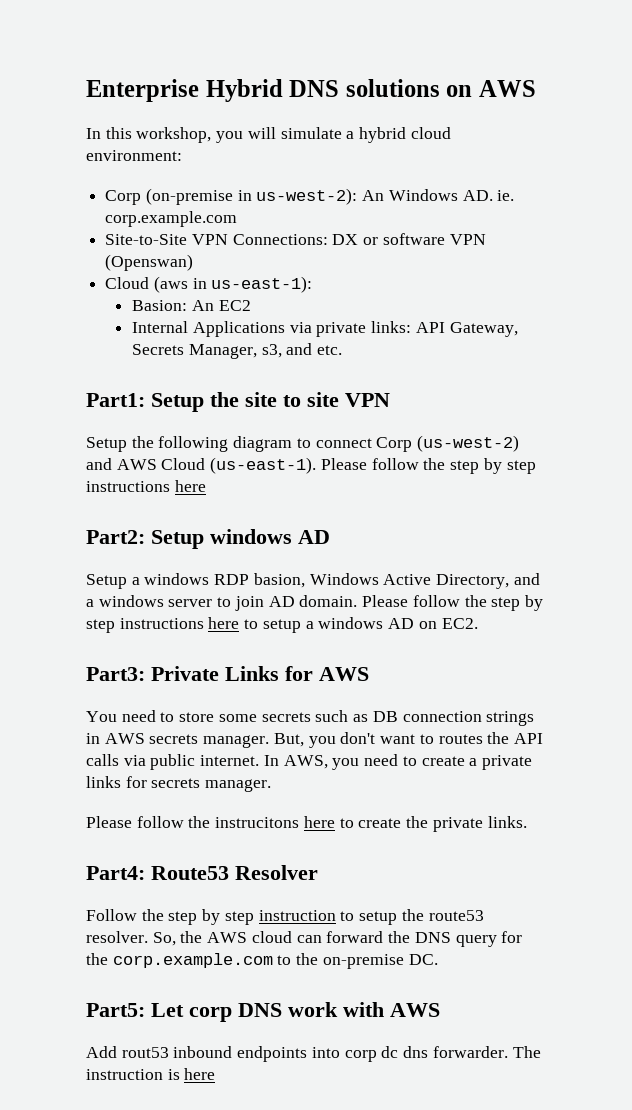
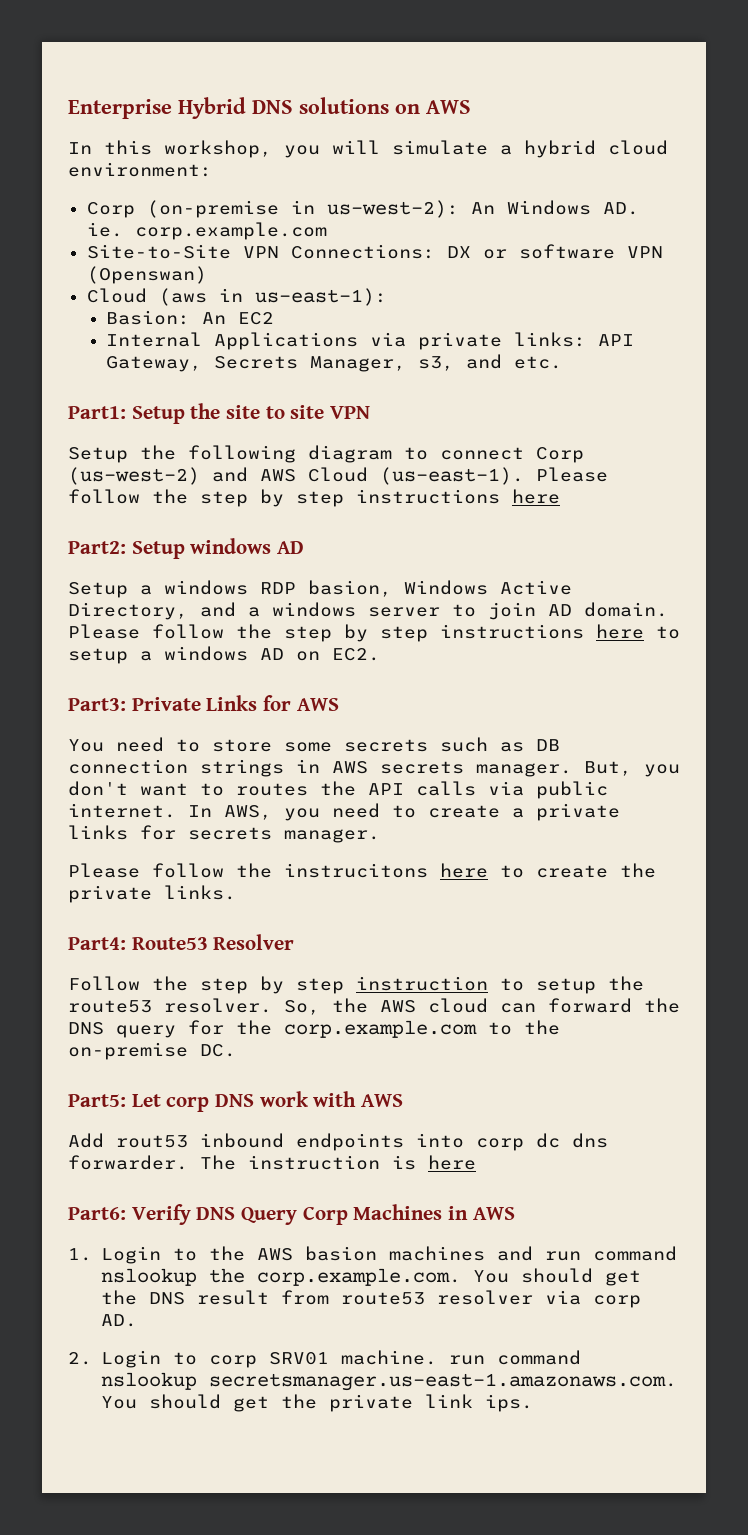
(216, 1074) none -> [68,1204,515,1225] [68,1246,677,1264] [100,1268,641,1286] [100,1290,641,1308] [100,1314,137,1327] [68,1350,581,1368] [100,1372,677,1391] [100,1394,533,1412] // Part6: Verify DNS Query Corp Machines in AWS // 1. Login to the AWS basion machines and run command nslookup the corp.example.com. You should get the DNS result from route53 resolver via corp AD. // 2. Login to corp SRV01 machine. run command nslookup secretsmanager.us-east-1.amazonaws.com. You should get the private link ips.

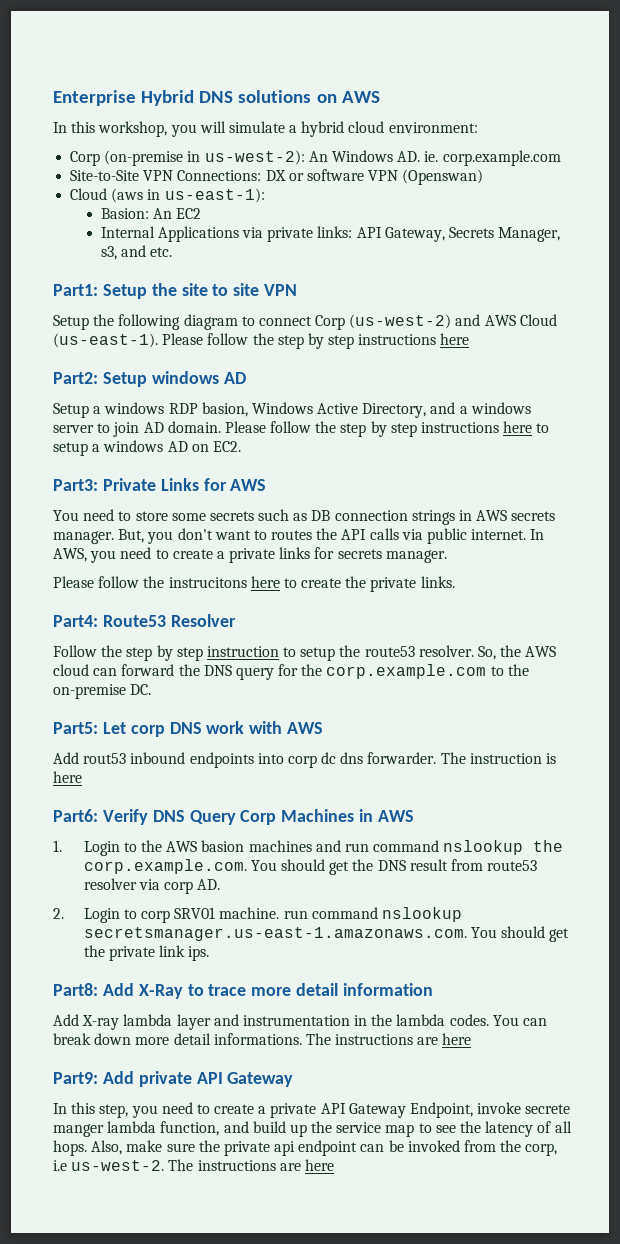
(533, 1403) none -> [53,983,434,999] [53,1014,548,1030] [53,1033,472,1045] [53,1071,294,1087] [53,1102,571,1118] [53,1121,572,1137] [53,1140,558,1156] [53,1159,334,1171] // Part8: Add X-Ray to trace more detail information // Add X-ray lambda layer and instrumentation in the lambda codes. You can break down more detail informations. The instructions are here // Part9: Add private API Gateway // In this step, you need to create a private API Gateway Endpoint, invoke secrete manger lambda function, and build up the service map to see the latency of all hops. Also, make sure the private api endpoint can be invoked from the corp, i.e us-west-2. The instructions are here

